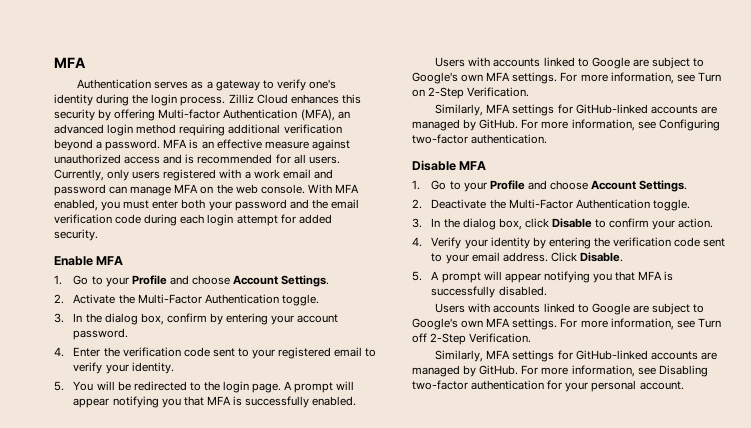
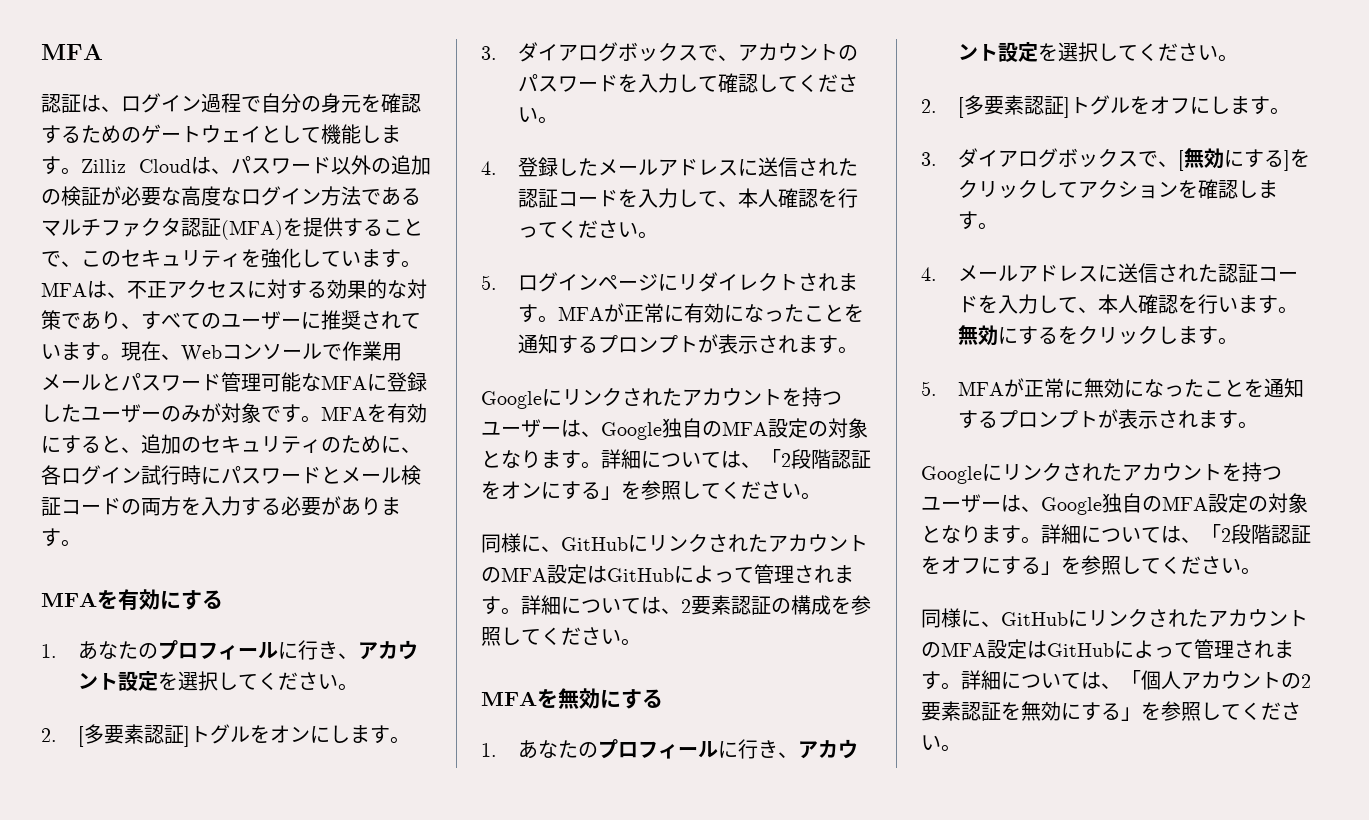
[54,57,86,68] [77,79,336,91] [54,94,361,106] [54,109,350,121] [54,124,342,136] [54,139,350,151] [54,154,340,164] [54,169,333,181] [54,184,359,196] [54,199,359,211] [54,214,332,226] [54,229,98,241] [54,256,124,266] [54,275,330,287] [54,294,319,306] [54,313,339,325] [73,328,129,340] [54,347,377,359] [73,362,174,374] [54,381,355,393] [73,396,357,408] [435,57,705,69] [412,72,721,84] [412,87,530,99] [435,104,717,116] [412,119,720,131] [412,134,548,144] [412,160,487,171] [412,180,688,192] [412,199,690,211] [412,218,714,230] [412,237,726,249] [431,252,623,264] [412,271,674,283] [431,286,547,298] [435,303,705,315] [412,318,721,330] [412,333,532,345] [435,350,717,362] [412,365,708,377] [412,380,684,392] MFA // Authentication serves as a gateway to verify one's identity during the login process. Zilliz Cloud enhances this security by offering Multi-factor Authentication (MFA), an advanced login method requiring additional verification beyond a password. MFA is an effective measure against unauthorized access and is recommended for all users. Currently, only users registered with a work email and password can manage MFA on the web console. With MFA enabled, you must enter both your password and the email verification code during each login attempt for added security. // Enable MFA // 1. Go to your Profile and choose Account Settings. // 2. Activate the Multi-Factor Authentication toggle. // 3. In the dialog box, confirm by entering your account password. // 4. Enter the verification code sent to your registered email to verify your identity. // 5. You will be redirected to the login page. A prompt will appear notifying you that MFA is successfully enabled. // Users with accounts linked to Google are subject to Google's own MFA settings. For more information, see Turn on 2-Step Verification. // Similarly, MFA settings for GitHub-linked accounts are managed by GitHub. For more information, see Configuring two-factor authentication. // Disable MFA // 1. Go to your Profile and choose Account Settings. // 2. Deactivate the Multi-Factor Authentication toggle. // 3. In the dialog box, click Disable to confirm your action. // 4. Verify your identity by entering the verification code sent to your email address. Click Disable. // 5. A prompt will appear notifying you that MFA is successfully disabled. // Users with accounts linked to Google are subject to Google's own MFA settings. For more information, see Turn off 2-Step Verification. // Similarly, MFA settings for GitHub-linked accounts are managed by GitHub. For more information, see Disabling two-factor authentication for your personal account. -> [41,44,103,60] [41,93,421,113] [41,124,401,144] [41,155,431,175] [41,186,421,206] [41,217,423,240] [41,248,421,268] [41,279,427,299] [41,310,421,330] [41,341,402,362] [41,372,427,392] [41,403,427,423] [41,434,421,454] [41,465,421,485] [41,496,401,516] [41,528,81,547] [41,589,223,610] [41,640,418,660] [77,671,358,691] [41,724,410,747] [481,42,858,62] [517,73,858,93] [517,107,558,124] [481,157,858,177] [517,188,858,208] [517,220,658,239] [481,272,858,292] [517,303,864,323] [517,334,858,354] [481,387,842,409] [481,418,868,440] [481,449,871,469] [481,480,821,500] [481,533,868,553] [481,564,854,584] [481,595,871,615] [481,627,641,646] [481,688,663,709] [481,739,858,759] [957,42,1238,62] [921,95,1290,118] [921,148,1310,171] [957,179,1278,199] [957,211,998,230] [921,263,1298,283] [957,294,1298,314] [957,325,1238,346] [921,378,1304,398] [957,409,1258,429] [921,462,1282,484] [921,493,1308,515] [921,524,1311,544] [921,555,1261,575] [921,608,1308,628] [921,639,1294,659] [921,670,1311,690] [921,701,1301,721] [921,735,961,752] MFA // 認証は、ログイン過程で自分の身元を確認するためのゲートウェイとして機能します。Zilliz Cloudは、パスワード以外の追加の検証が必要な高度なログイン方法であるマルチファクタ認証(MFA)を提供することで、このセキュリティを強化しています。MFAは、不正アクセスに対する効果的な対策であり、すべてのユーザーに推奨されています。現在、Webコンソールで作業用メールとパスワード管理可能なMFAに登録したユーザーのみが対象です。MFAを有効にすると、追加のセキュリティのために、各ログイン試行時にパスワードとメール検証コードの両方を入力する必要があります。 // MFAを有効にする // 1.あなたのプロフィールに行き、アカウント設定を選択してください。 // 2. [多要素認証]トグルをオンにします。 // 3.ダイアログボックスで、アカウントのパスワードを入力して確認してください。 // 4.登録したメールアドレスに送信された認証コードを入力して、本人確認を行ってください。 // 5.ログインページにリダイレクトされます。MFAが正常に有効になったことを通知するプロンプトが表示されます。 // Googleにリンクされたアカウントを持つユーザーは、Google独自のMFA設定の対象となります。詳細については、「2段階認証をオンにする」を参照してください。 // 同様に、GitHubにリンクされたアカウントのMFA設定はGitHubによって管理されます。詳細については、2要素認証の構成を参照してください。 // MFAを無効にする // 1.あなたのプロフィールに行き、アカウント設定を選択してください。 // 2. [多要素認証]トグルをオフにします。 // 3.ダイアログボックスで、[無効にする]をクリックしてアクションを確認します。 // 4.メールアドレスに送信された認証コードを入力して、本人確認を行います。無効にするをクリックします。 // 5. MFAが正常に無効になったことを通知するプロンプトが表示されます。 // Googleにリンクされたアカウントを持つユーザーは、Google独自のMFA設定の対象となります。詳細については、「2段階認証をオフにする」を参照してください。 // 同様に、GitHubにリンクされたアカウントのMFA設定はGitHubによって管理されます。詳細については、「個人アカウントの2要素認証を無効にする」を参照してください。

